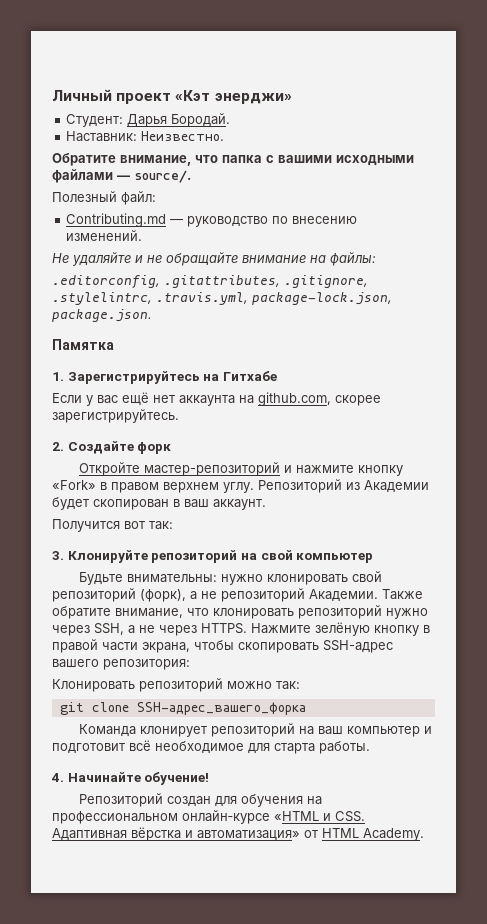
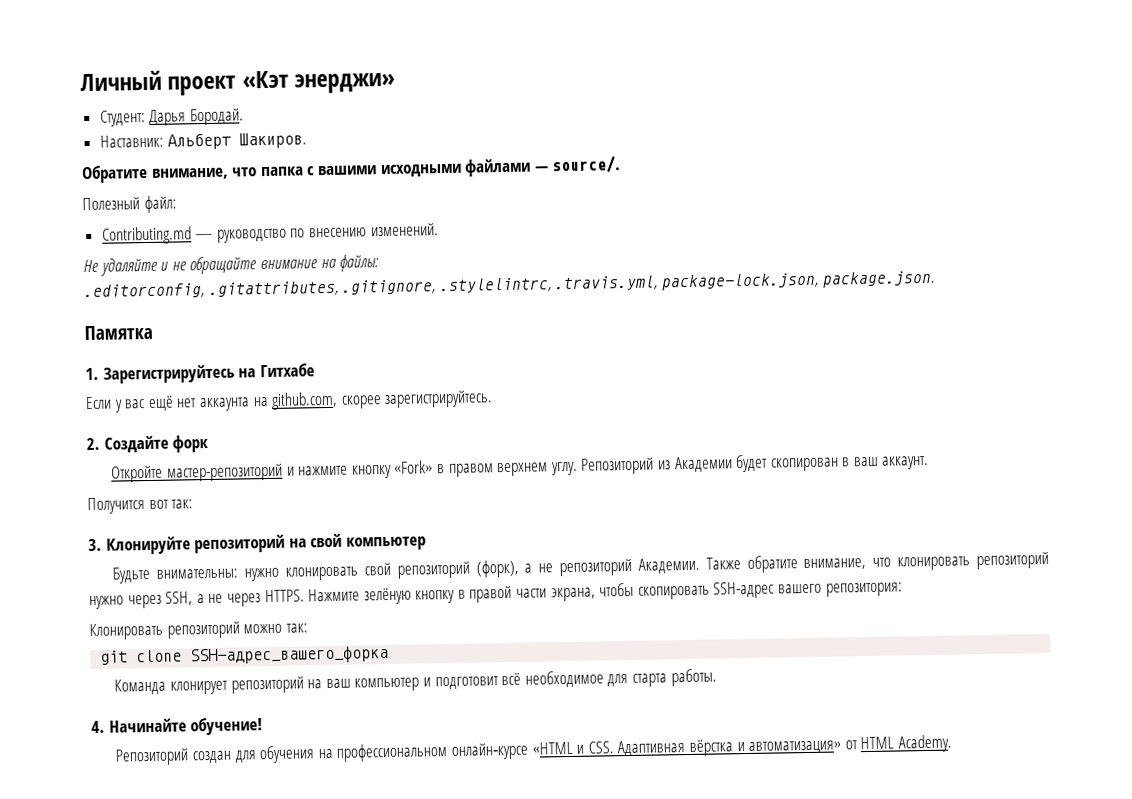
[141,131,225,141] Неизвестно. -> [167,132,308,150] Альберт Шакиров.

